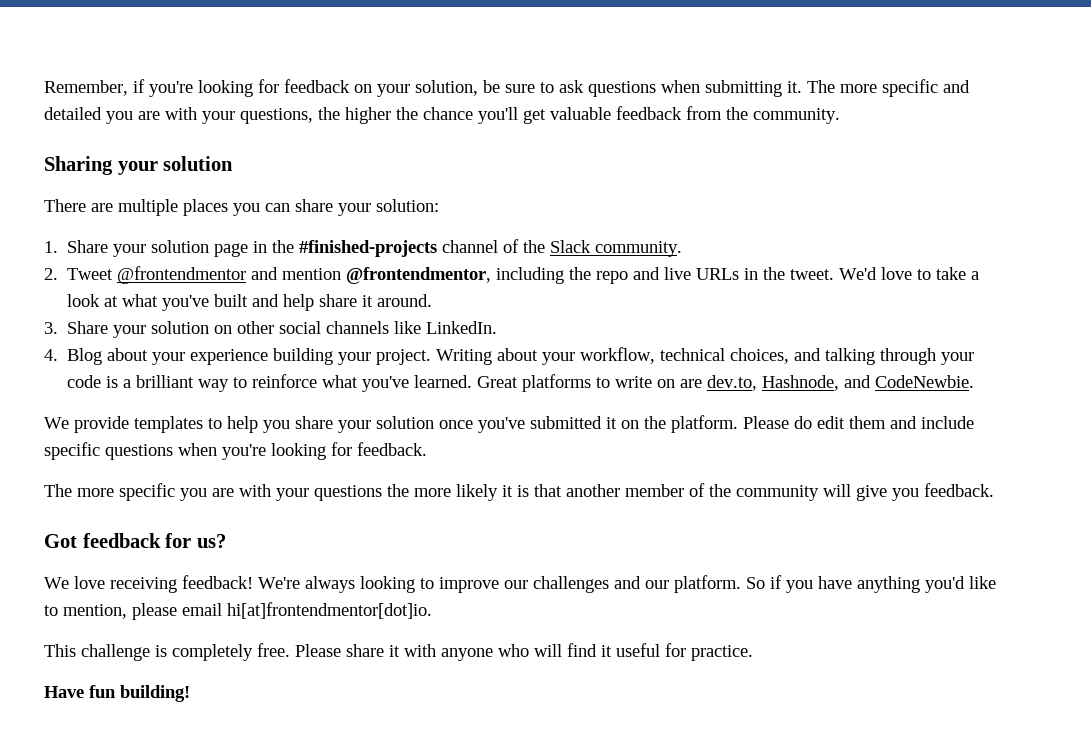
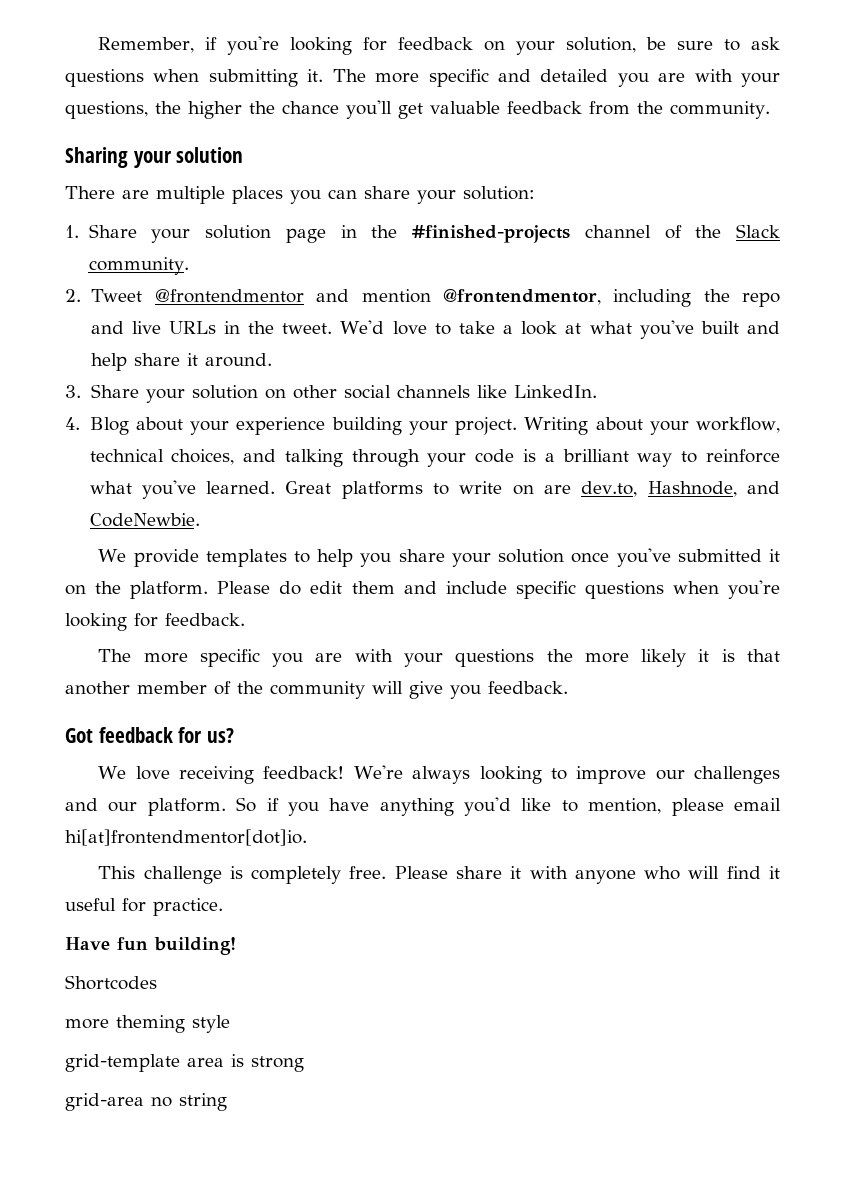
(190, 693) none -> [65,975,157,990] [65,1015,230,1033] [65,1054,304,1072] [65,1093,227,1111] // Shortcodes // more theming style // grid-template area is strong // grid-area no string

